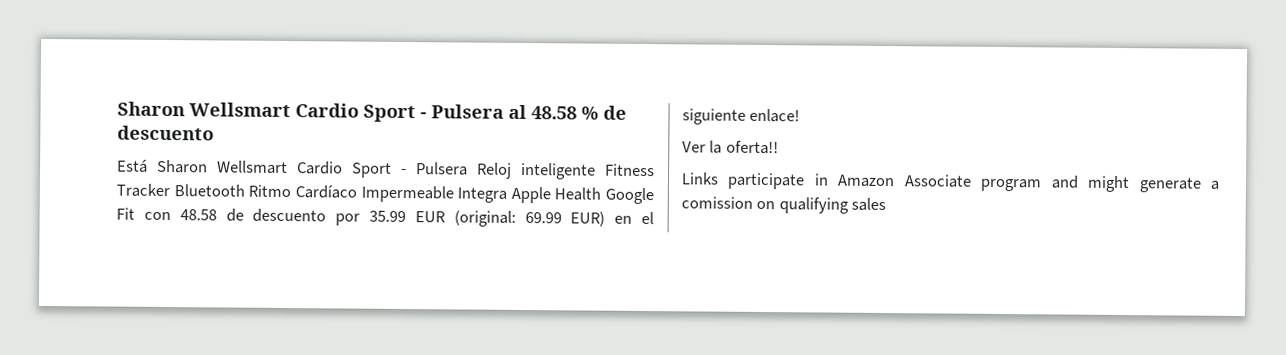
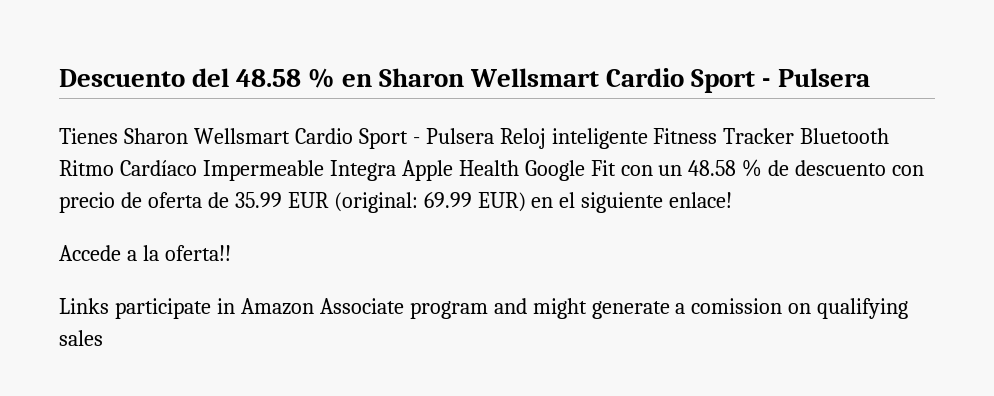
[117,101,627,123] [117,125,214,141] [117,159,148,173] Sharon Wellsmart Cardio Sport - Pulsera al 48.58 % de descuento // Está -> [59,68,870,93] [59,128,118,144] Descuento del 48.58 % en Sharon Wellsmart Cardio Sport - Pulsera // Tienes
[179,208,361,226] 48.58 de descuento por -> [658,159,925,177] [59,192,229,213] un 48.58 % de descuento con precio de oferta de
[682,141,706,153] Ver -> [59,245,137,261] Accede a

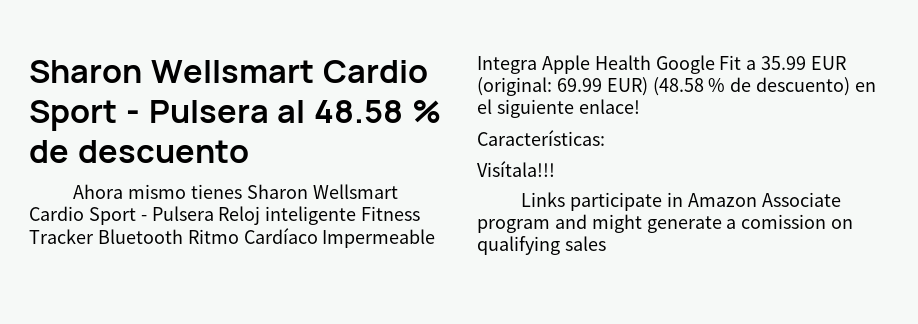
[59,68,870,93] [59,128,118,144] Descuento del 48.58 % en Sharon Wellsmart Cardio Sport - Pulsera // Tienes -> [29,60,428,83] [29,100,441,131] [29,140,249,163] [73,184,242,199] Sharon Wellsmart Cardio Sport - Pulsera al 48.58 % de descuento // Ahora mismo tienes
[620,159,925,177] [59,192,229,213] con un 48.58 % de descuento con precio de oferta de -> [746,60,757,70] a
(526, 202) none -> [652,77,851,96] (48.58 % de descuento)
[59,245,231,261] Accede a la oferta!! -> [477,130,605,146] [477,161,555,177] Características: // Visítala!!!

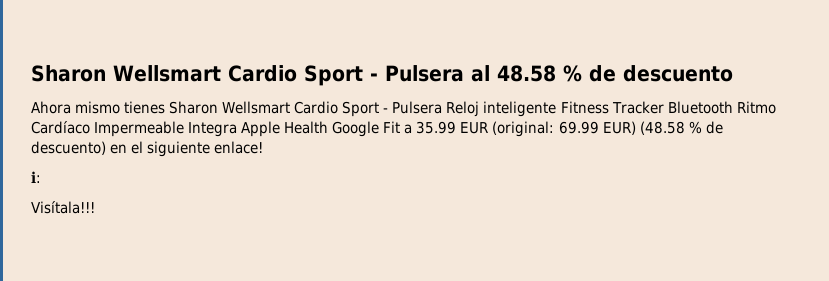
[477,130,605,146] Características: -> [31,171,41,183] ℹ:
[521,192,841,211] [477,214,854,233] [477,236,606,255] // Links participate in Amazon Associate program and might generate a comission on qualifying sales -> (95, 207) none

